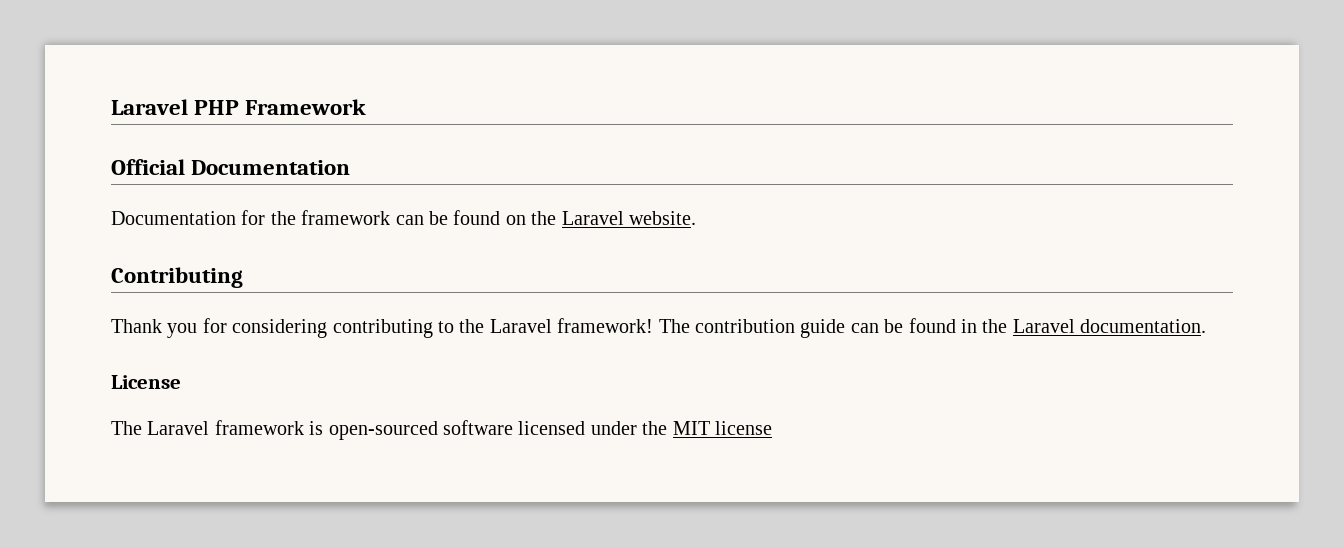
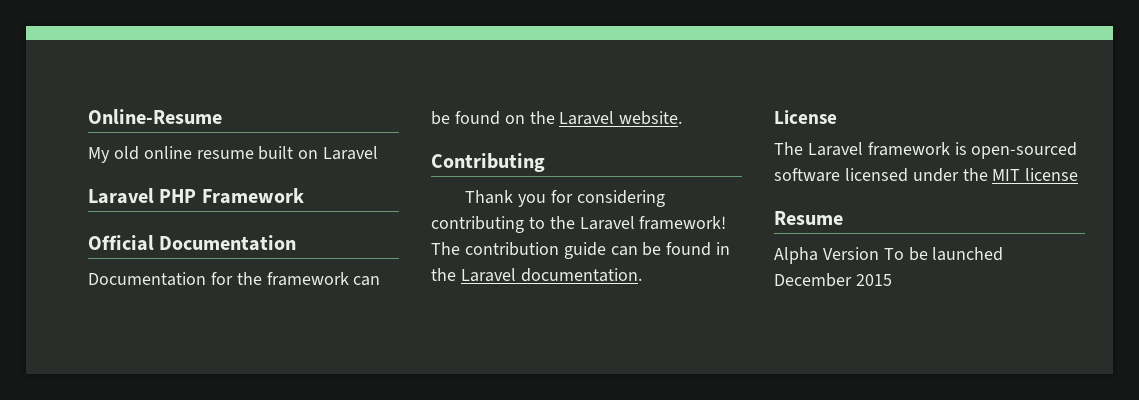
(111, 107) none -> [88,109,222,124] [88,146,379,163] Online-Resume // My old online resume built on Laravel //
(772, 428) none -> [774,211,843,225] [774,247,1004,264] [774,273,892,287] // Resume // Alpha Version To be launched December 2015

